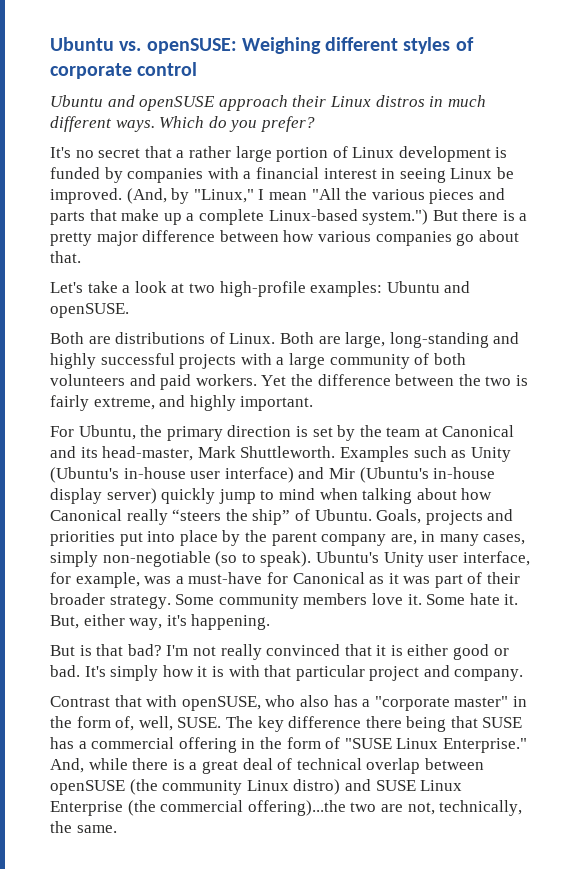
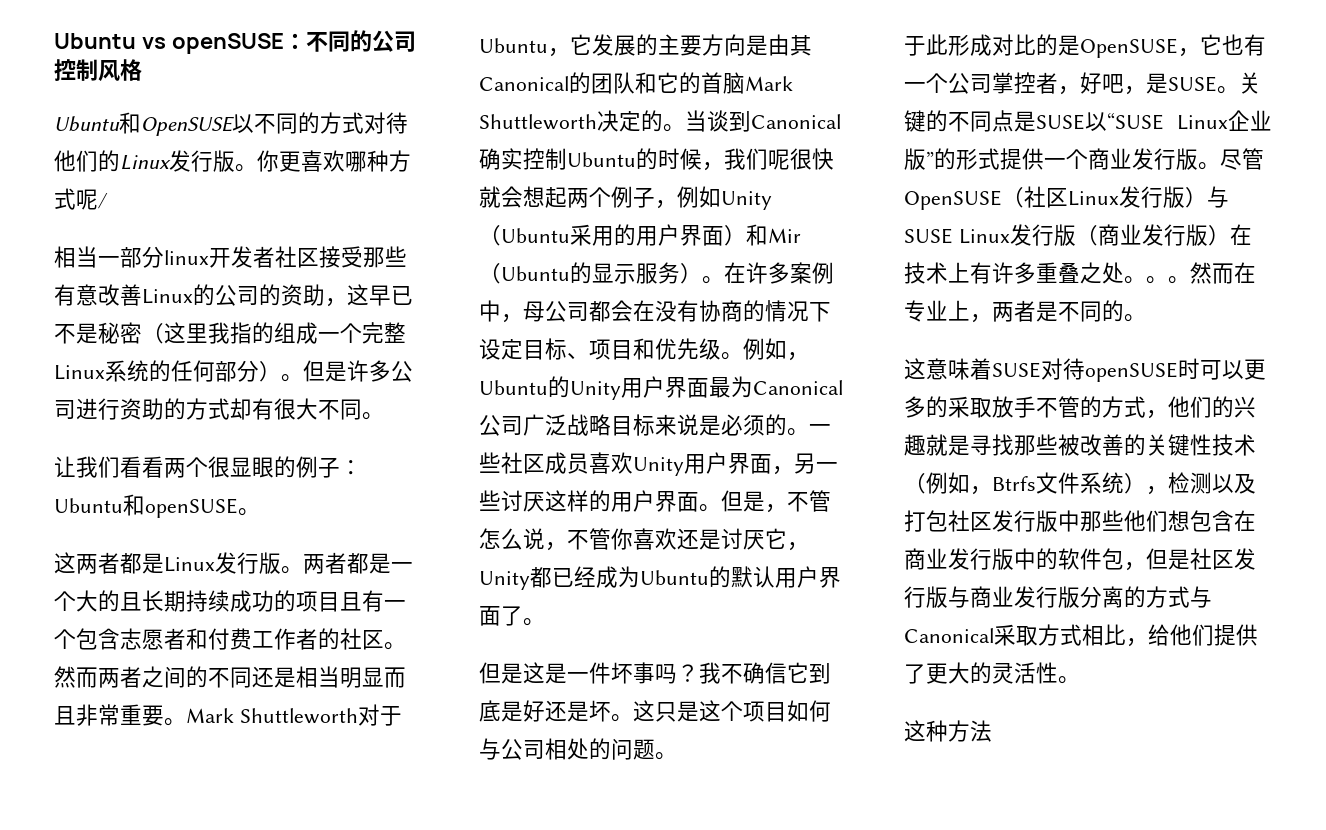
[50,37,474,54] [50,62,198,79] [50,95,486,111] [50,116,315,132] [50,146,508,162] [50,167,514,183] [50,188,505,204] [50,209,528,225] [50,230,519,246] [50,251,81,263] [50,281,471,297] [50,303,129,318] [50,332,520,348] [50,353,466,369] [50,374,528,390] [50,395,314,411] [50,425,515,441] [50,446,511,462] [50,467,496,483] [50,488,493,504] [50,509,514,525] [50,530,526,546] [50,551,530,567] [50,572,521,588] [50,593,519,609] [50,614,271,630] [50,644,509,660] [50,665,524,681] [50,695,527,711] [50,716,523,732] [50,737,527,753] [50,758,484,774] [50,779,463,795] [50,800,523,816] [50,821,117,833] Ubuntu vs. openSUSE: Weighing different styles of corporate control // Ubuntu and openSUSE approach their Linux distros in much different ways. Which do you prefer? // It's no secret that a rather large portion of Linux development is funded by companies with a financial interest in seeing Linux be improved. (And, by "Linux," I mean "All the various pieces and parts that make up a complete Linux-based system.") But there is a pretty major difference between how various companies go about that. // Let's take a look at two high-profile examples: Ubuntu and openSUSE. // Both are distributions of Linux. Both are large, long-standing and highly successful projects with a large community of both volunteers and paid workers. Yet the difference between the two is fairly extreme, and highly important. // For Ubuntu, the primary direction is set by the team at Canonical and its head-master, Mark Shuttleworth. Examples such as Unity (Ubuntu's in-house user interface) and Mir (Ubuntu's in-house display server) quickly jump to mind when talking about how Canonical really “steers the ship” of Ubuntu. Goals, projects and priorities put into place by the parent company are, in many cases, simply non-negotiable (so to speak). Ubuntu's Unity user interface, for example, was a must-have for Canonical as it was part of their broader strategy. Some community members love it. Some hate it. But, either way, it's happening. // But is that bad? I'm not really convinced that it is either good or bad. It's simply how it is with that particular project and company. // Contrast that with openSUSE, who also has a "corporate master" in the form of, well, SUSE. The key difference there being that SUSE has a commercial offering in the form of "SUSE Linux Enterprise." And, while there is a great deal of technical overlap between openSUSE (the community Linux distro) and SUSE Linux Enterprise (the commercial offering)...the two are not, technically, the same. -> [54,30,416,54] [54,59,142,82] [54,112,408,136] [54,150,411,172] [54,188,108,210] [54,246,407,268] [54,284,413,307] [54,322,406,344] [54,360,413,382] [54,398,384,420] [54,456,362,478] [54,494,260,518] [54,552,413,574] [54,590,406,612] [54,628,406,650] [54,666,406,688] [54,704,402,726] [479,34,812,57] [479,72,793,94] [479,110,841,132] [479,148,834,171] [479,186,772,210] [479,224,801,246] [479,262,834,284] [479,300,831,323] [479,338,809,361] [479,376,843,400] [479,414,831,436] [479,452,838,476] [479,490,831,513] [479,528,809,551] [479,566,841,590] [479,606,545,626] [479,662,831,684] [479,700,831,722] [479,738,677,760] [904,34,1266,58] [904,72,1261,95] [904,110,1272,132] [904,148,1264,170] [904,186,1229,210] [904,224,1252,246] [904,262,1256,284] [904,300,1146,323] [904,358,1266,382] [904,396,1256,419] [904,434,1256,456] [904,472,1256,495] [904,510,1256,532] [904,548,1256,571] [904,586,1212,608] [904,624,1258,647] [904,662,1080,684] [904,720,992,742] Ubuntu vs openSUSE：不同的公司控制风格 // Ubuntu和OpenSUSE以不同的方式对待他们的Linux发行版。你更喜欢哪种方式呢/ // 相当一部分linux开发者社区接受那些有意改善Linux的公司的资助，这早已不是秘密（这里我指的组成一个完整Linux系统的任何部分）。但是许多公司进行资助的方式却有很大不同。 // 让我们看看两个很显眼的例子：Ubuntu和openSUSE。 // 这两者都是Linux发行版。两者都是一个大的且长期持续成功的项目且有一个包含志愿者和付费工作者的社区。然而两者之间的不同还是相当明显而且非常重要。Mark Shuttleworth对于Ubuntu，它发展的主要方向是由其Canonical的团队和它的首脑Mark Shuttleworth决定的。当谈到Canonical确实控制Ubuntu的时候，我们呢很快就会想起两个例子，例如Unity（Ubuntu采用的用户界面）和Mir（Ubuntu的显示服务）。在许多案例中，母公司都会在没有协商的情况下设定目标、项目和优先级。例如，Ubuntu的Unity用户界面最为Canonical公司广泛战略目标来说是必须的。一些社区成员喜欢Unity用户界面，另一些讨厌这样的用户界面。但是，不管怎么说，不管你喜欢还是讨厌它，Unity都已经成为Ubuntu的默认用户界面了。 // 但是这是一件坏事吗？我不确信它到底是好还是坏。这只是这个项目如何与公司相处的问题。 // 于此形成对比的是OpenSUSE，它也有一个公司掌控者，好吧，是SUSE。关键的不同点是SUSE以“SUSE Linux企业版”的形式提供一个商业发行版。尽管OpenSUSE（社区Linux发行版）与SUSE Linux发行版（商业发行版）在技术上有许多重叠之处。。。然而在专业上，两者是不同的。 // 这意味着SUSE对待openSUSE时可以更多的采取放手不管的方式，他们的兴趣就是寻找那些被改善的关键性技术（例如，Btrfs文件系统），检测以及打包社区发行版中那些他们想包含在商业发行版中的软件包，但是社区发行版与商业发行版分离的方式与Canonical采取方式相比，给他们提供了更大的灵活性。 // 这种方法

